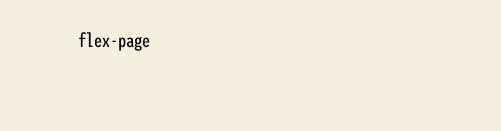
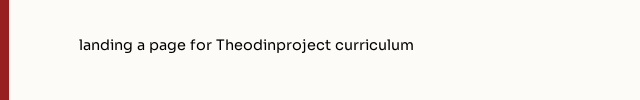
[78,32,150,51] flex-page -> [79,39,414,54] landing a page for Theodinproject curriculum

